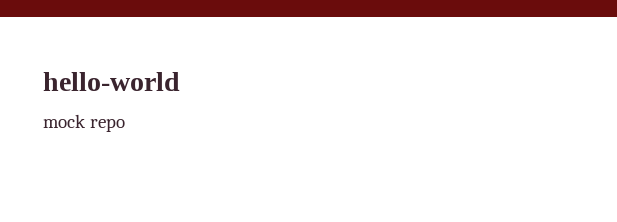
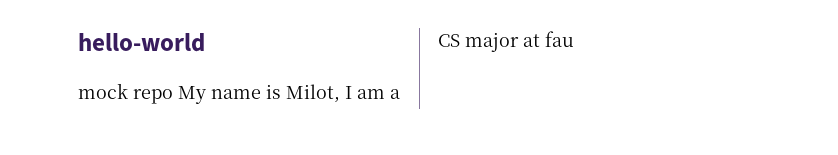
(126, 125) none -> [178,84,400,104] [438,31,574,52] My name is Milot, I am a CS major at fau

